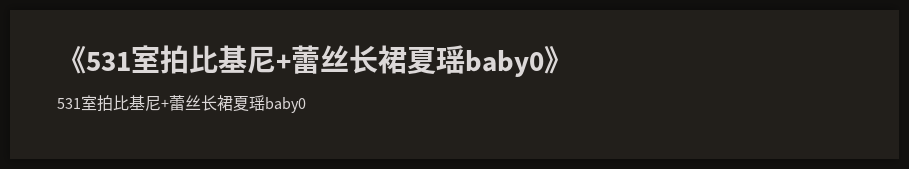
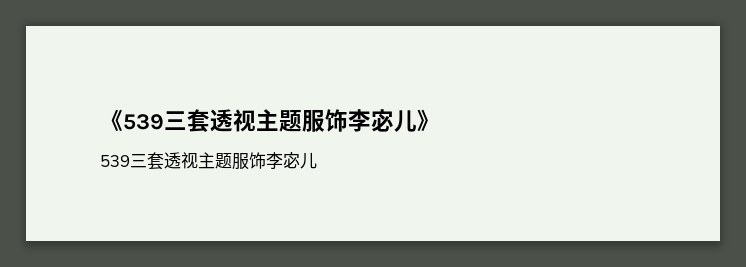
[86,45,573,77] [57,95,306,113] 531室拍比基尼+蕾丝长裙夏瑶baby0》 // 531室拍比基尼+蕾丝长裙夏瑶baby0 -> [123,109,440,132] [100,152,317,170] 539三套透视主题服饰李宓儿》 // 539三套透视主题服饰李宓儿

